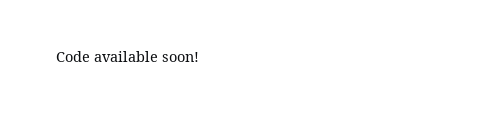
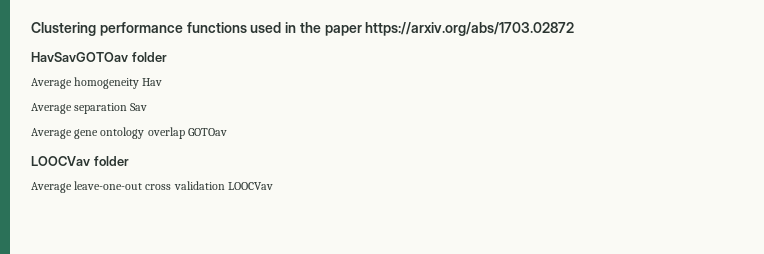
[56,51,199,62] Code available soon! -> [31,22,575,36] [31,52,167,62] [31,77,163,89] [31,103,148,114] [31,127,227,139] [31,156,129,166] [31,181,273,193] Clustering performance functions used in the paper https://arxiv.org/abs/1703.02872 // HavSavGOTOav folder // Average homogeneity Hav // Average separation Sav // Average gene ontology overlap GOTOav // LOOCVav folder // Average leave-one-out cross validation LOOCVav

